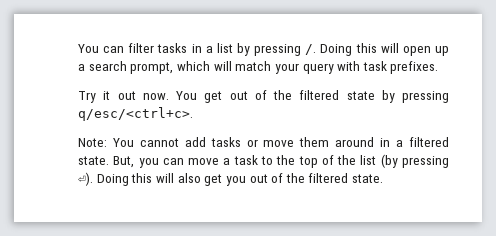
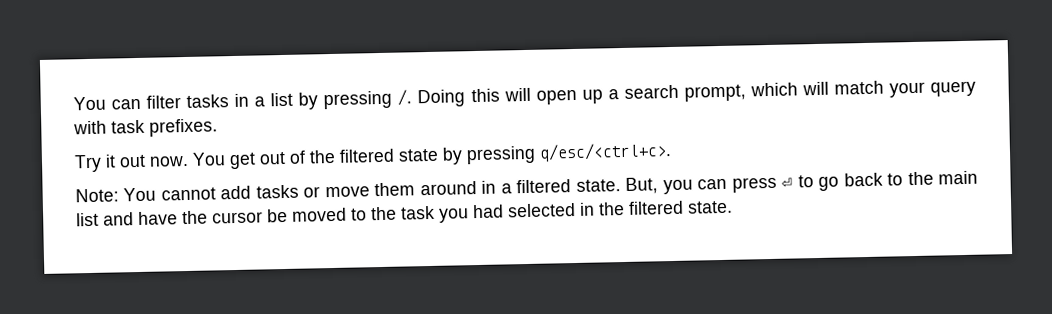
[188,154,449,168] [78,172,284,186] move a task to the top of the list (by pressing ⏎). Doing this will also get you out of -> [731,170,979,193] [76,202,595,227] press ⏎ to go back to the main list and have the cursor be moved to the task you had selected in

